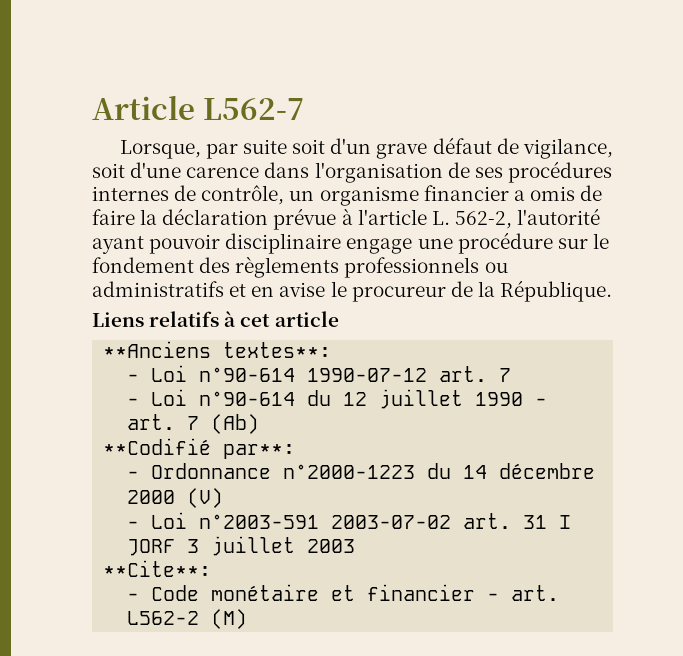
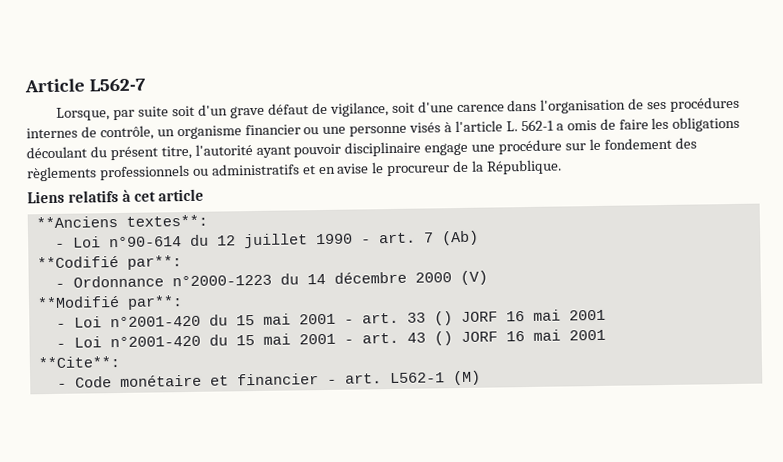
[513,185,603,201] [92,208,512,230] a omis de faire la déclaration prévue à l'article L. 562-2, -> [303,116,741,137] [26,145,192,161] ou une personne visés à l'article L. 562-1 a omis de faire les obligations découlant du présent titre,
[127,365,512,382] // - Loi n°90-614 1990-07-12 art. 7 -> (208, 220) none
[127,512,572,529] [127,536,356,556] // - Loi n°2003-591 2003-07-02 art. 31 I JORF 3 juillet 2003 -> [36,295,183,310] [55,309,606,328] [55,329,606,348] // **Modifié par**: // - Loi n°2001-420 du 15 mai 2001 - art. 33 () JORF 16 mai 2001 // - Loi n°2001-420 du 15 mai 2001 - art. 43 () JORF 16 mai 2001
[127,611,200,625] L562-2 -> [389,372,445,384] L562-1

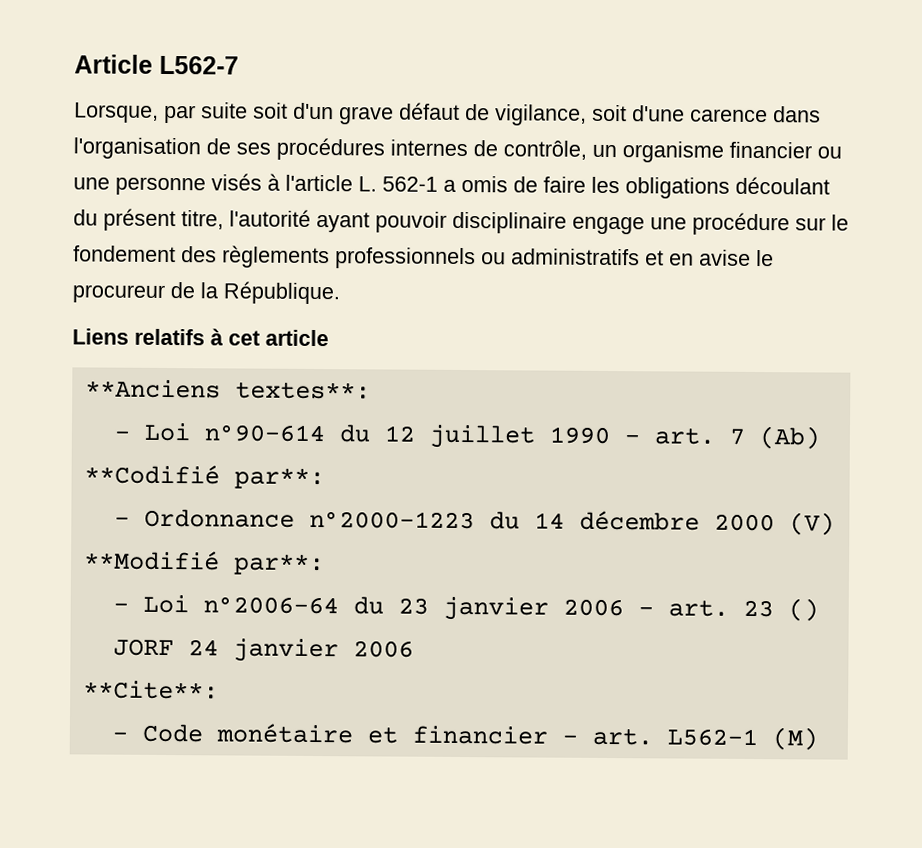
[109,309,606,328] [55,329,606,348] n°2001-420 du 15 mai 2001 - art. 33 () JORF 16 mai 2001 // - Loi n°2001-420 du 15 mai 2001 - art. 43 () JORF 16 mai 2001 -> [202,596,819,622] [112,638,414,663] n°2006-64 du 23 janvier 2006 - art. 23 () JORF 24 janvier 2006

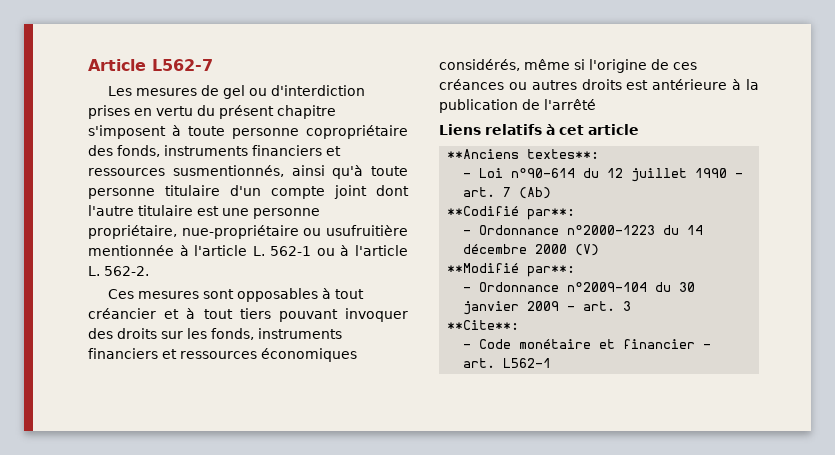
[74,102,821,126] [73,137,842,163] [73,173,830,199] [73,208,849,236] [73,245,774,270] [72,281,340,305] Lorsque, par suite soit d'un grave défaut de vigilance, soit d'une carence dans l'organisation de ses procédures internes de contrôle, un organisme financier ou une personne visés à l'article L. 562-1 a omis de faire les obligations découlant du présent titre, l'autorité ayant pouvoir disciplinaire engage une procédure sur le fondement des règlements professionnels ou administratifs et en avise le procureur de la République. -> [108,85,366,99] [88,105,336,119] [88,125,408,139] [88,145,341,157] [88,165,408,179] [88,185,409,199] [88,205,320,219] [88,225,408,239] [88,245,408,256] [88,266,149,276] [108,288,365,302] [88,308,408,322] [88,328,342,340] [88,348,357,362] [439,59,697,73] [439,79,759,90] [439,99,596,113] Les mesures de gel ou d'interdiction prises en vertu du présent chapitre s'imposent à toute personne copropriétaire des fonds, instruments financiers et ressources susmentionnés, ainsi qu'à toute personne titulaire d'un compte joint dont l'autre titulaire est une personne propriétaire, nue-propriétaire ou usufruitière mentionnée à l'article L. 562-1 ou à l'article L. 562-2. // Ces mesures sont opposables à tout créancier et à tout tiers pouvant invoquer des droits sur les fonds, instruments financiers et ressources économiques considérés, même si l'origine de ces créances ou autres droits est antérieure à la publication de l'arrêté
[142,594,819,622] [112,638,414,663] Loi n°2006-64 du 23 janvier 2006 - art. 23 () JORF 24 janvier 2006 -> [479,282,696,292] [463,301,632,315] Ordonnance n°2009-104 du 30 janvier 2009 - art. 3
[771,727,818,751] (M) -> (552, 363) none

